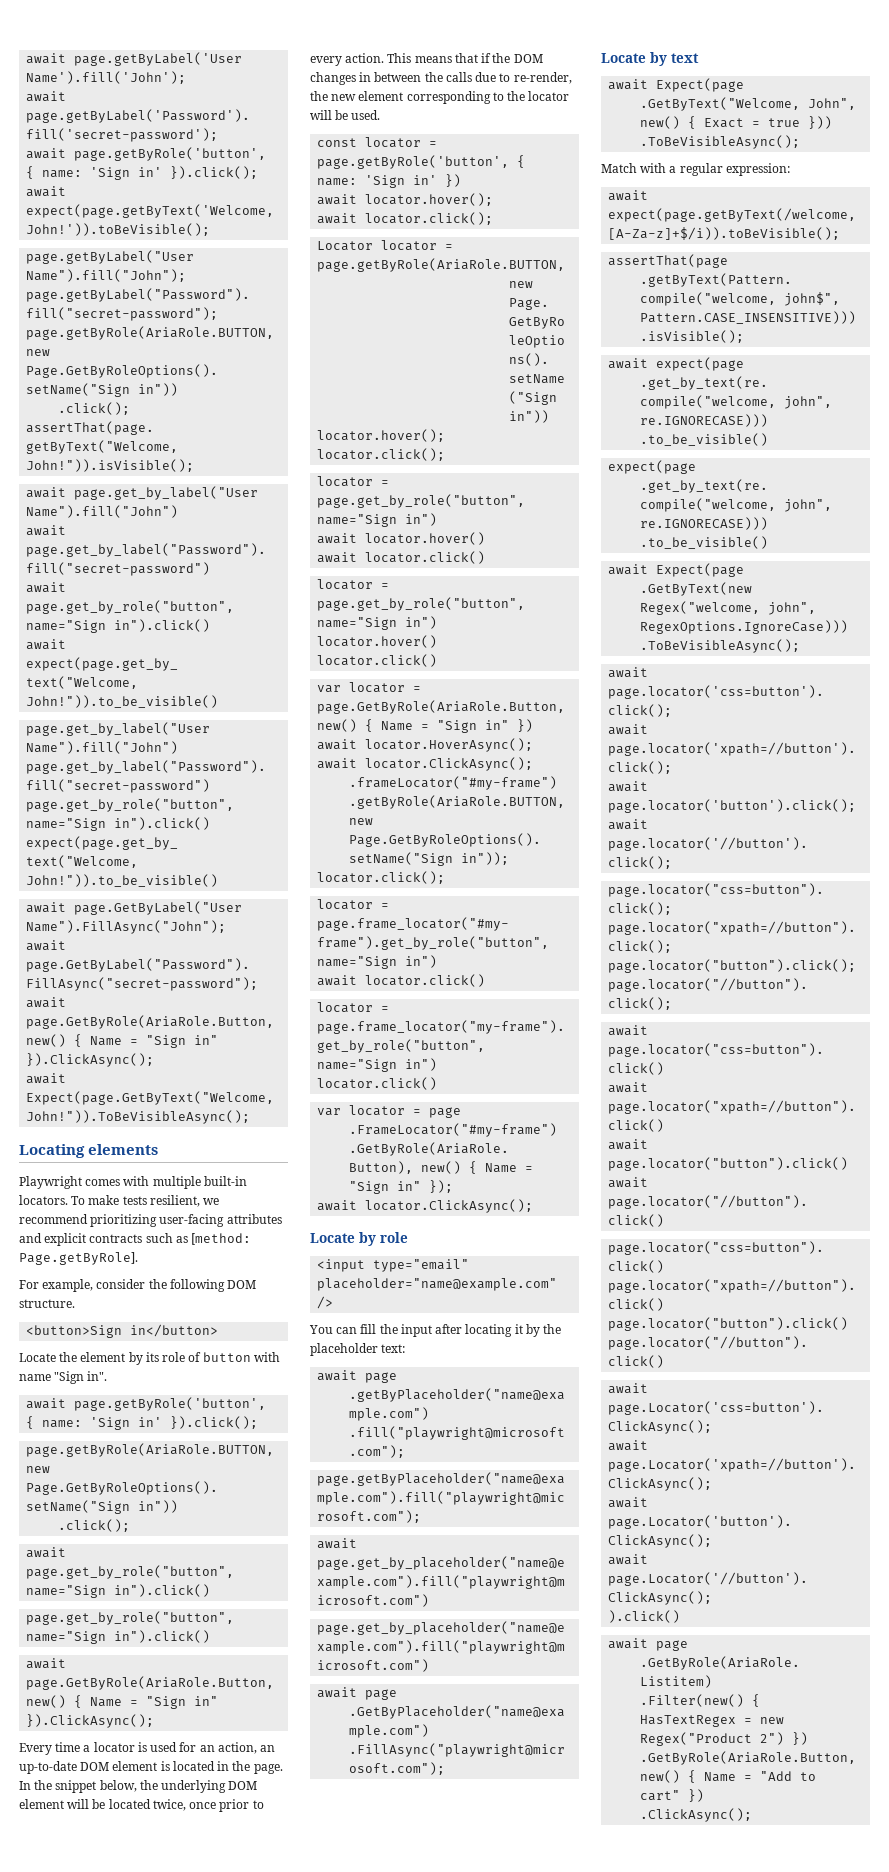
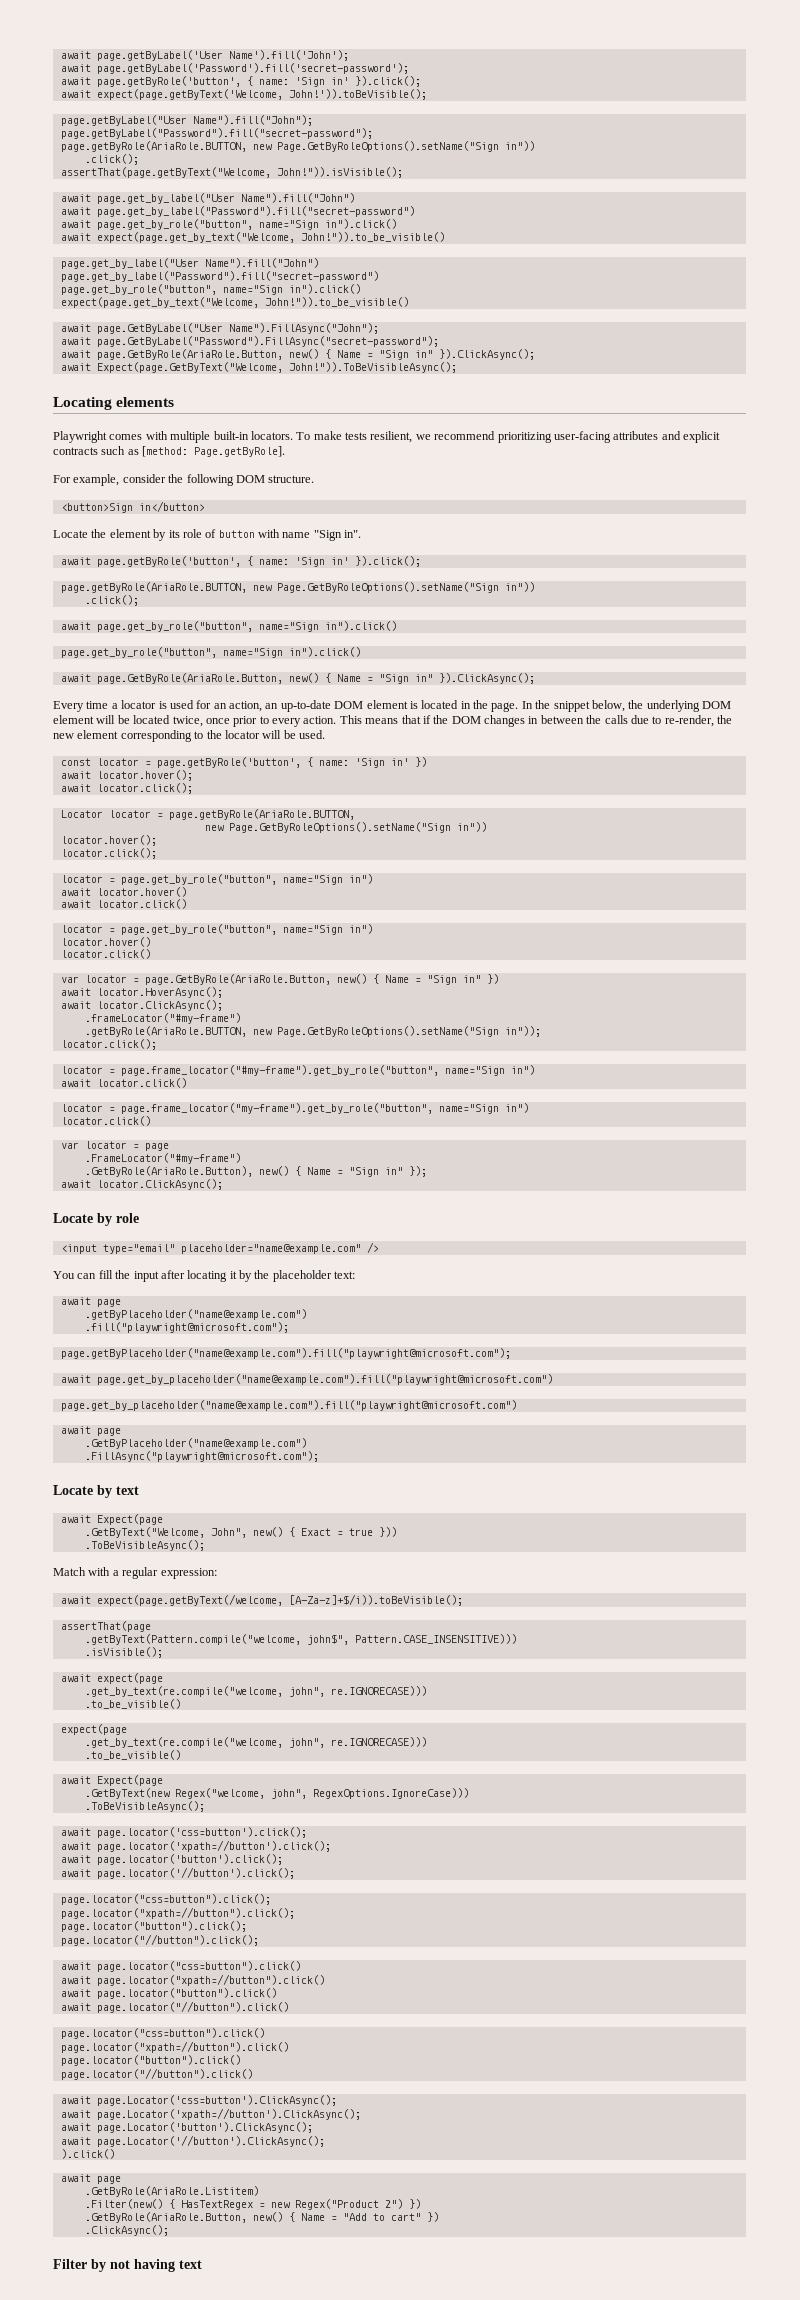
(753, 1815) none -> [53,2259,202,2272] // Filter by not having text

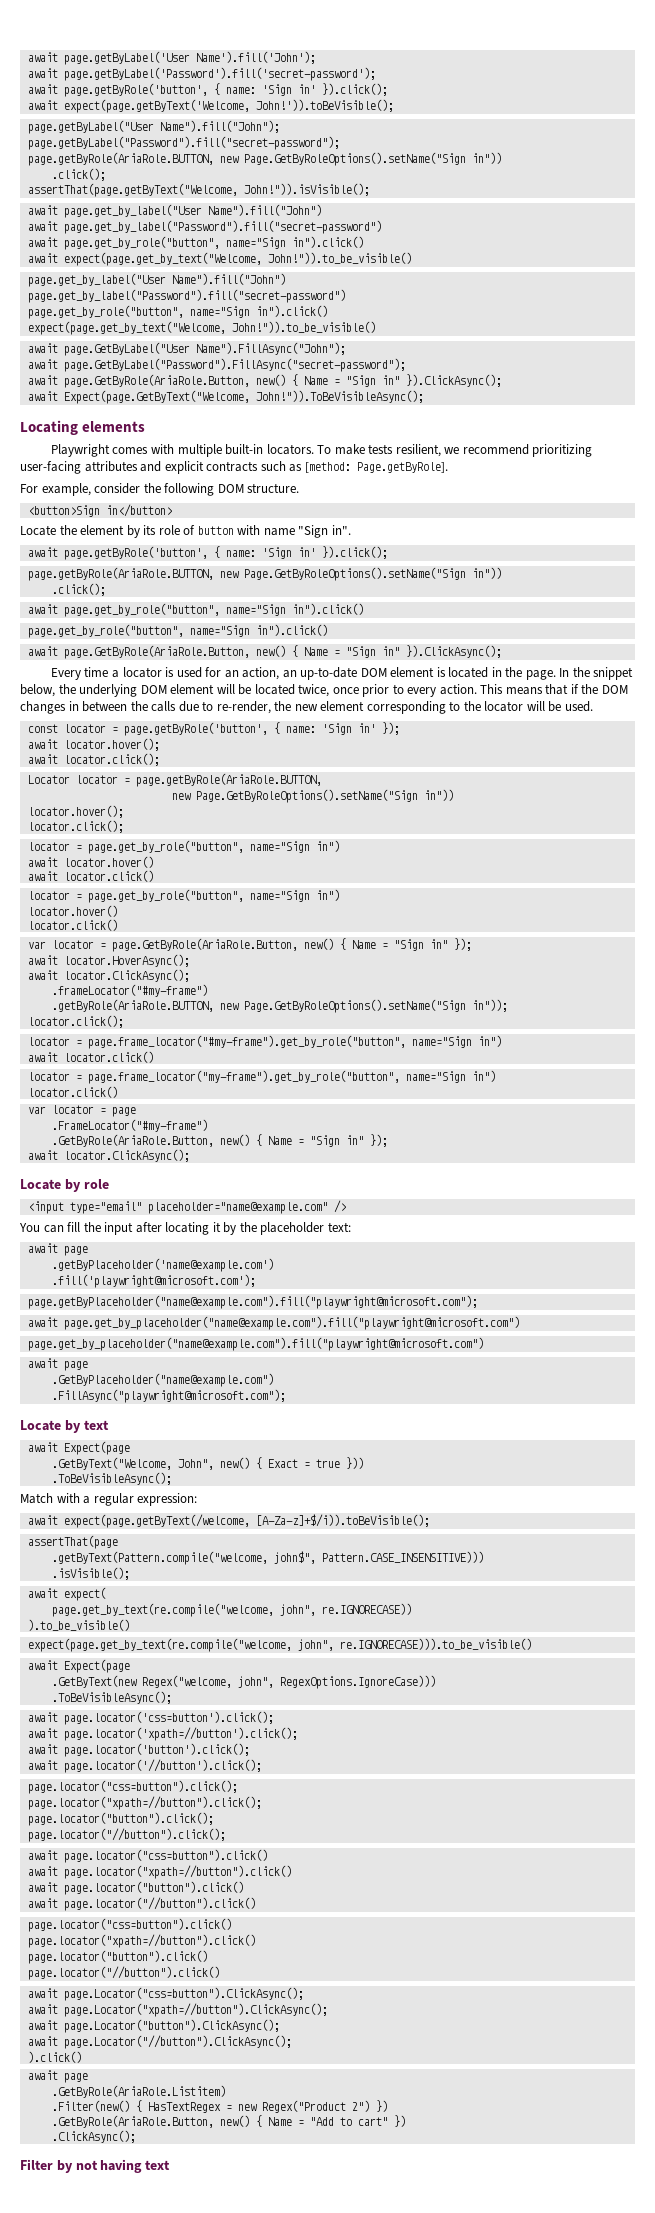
[414,757,427,767] }) -> [381,722,400,735] });
[486,974,499,984] }) -> [453,938,472,951] });
[84,1166,253,1177] .GetByRole(AriaRole.Button), -> [51,1134,214,1147] .GetByRole(AriaRole.Button,
[84,1309,307,1320] [84,1322,289,1333] .getByPlaceholder("name@example.com") // .fill("playwright@microsoft.com"); -> [51,1258,274,1272] [51,1274,256,1288] .getByPlaceholder('name@example.com') // .fill('playwright@microsoft.com');
[96,1673,163,1684] [84,1686,427,1697] [84,1699,181,1709] [60,1724,127,1735] [84,1737,427,1748] [84,1750,181,1760] expect(page // .get_by_text(re.compile("welcome, john", re.IGNORECASE))) // .to_be_visible() // expect(page // .get_by_text(re.compile("welcome, john", re.IGNORECASE))) // .to_be_visible() -> [63,1587,106,1601] [51,1603,412,1617] [27,1619,130,1631] [27,1638,532,1652] expect( // page.get_by_text(re.compile("welcome, john", re.IGNORECASE)) // ).to_be_visible() // expect(page.get_by_text(re.compile("welcome, john", re.IGNORECASE))).to_be_visible()
[96,2095,337,2106] [60,2108,361,2120] [60,2122,313,2133] [60,2135,325,2147] page.Locator('css=button').ClickAsync(); // await page.Locator('xpath=//button').ClickAsync(); // await page.Locator('button').ClickAsync(); // await page.Locator('//button').ClickAsync(); -> [63,1987,304,2001] [27,2003,328,2017] [27,2019,280,2033] [27,2035,292,2049] page.Locator("css=button").ClickAsync(); // await page.Locator("xpath=//button").ClickAsync(); // await page.Locator("button").ClickAsync(); // await page.Locator("//button").ClickAsync();

